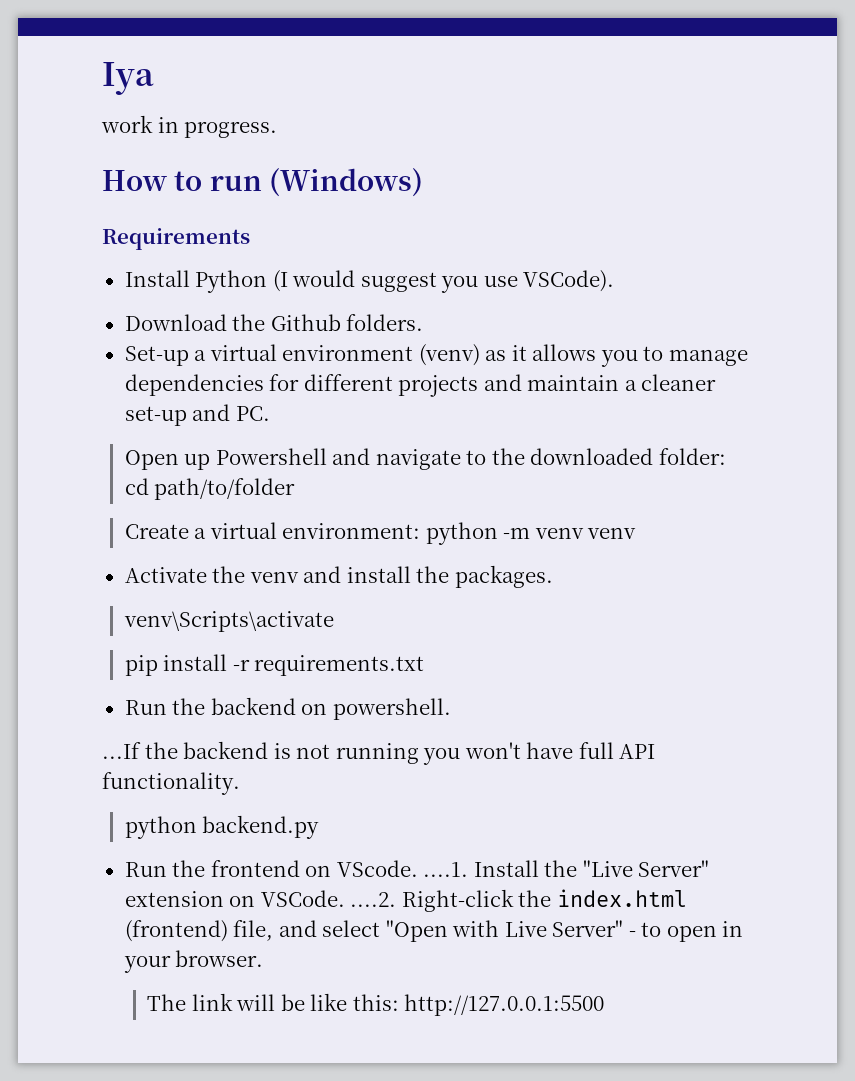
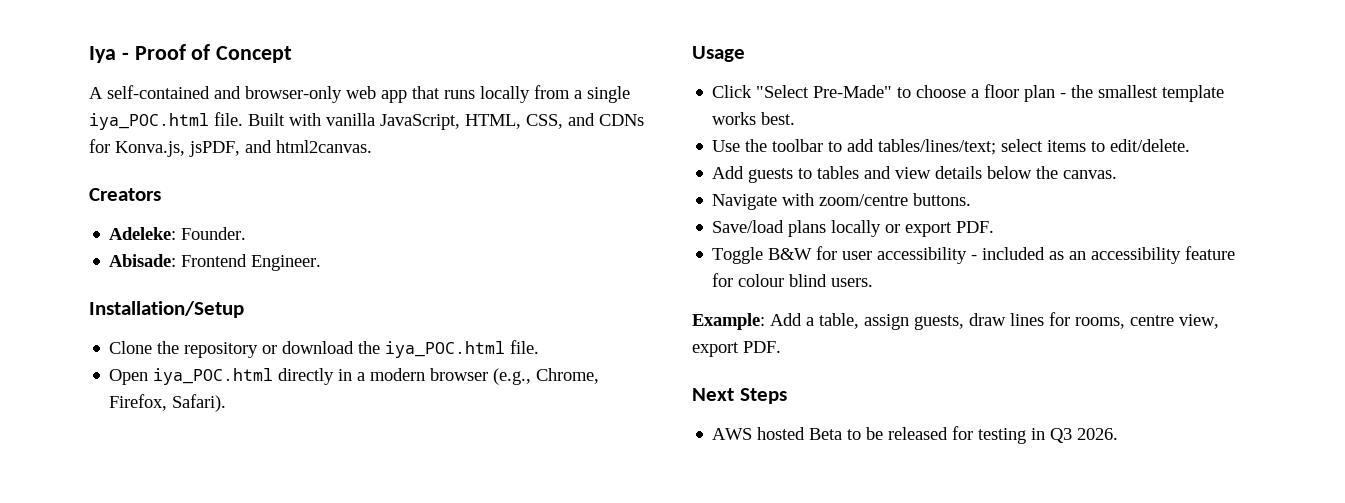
[101,115,278,138] [102,168,424,197] [102,228,250,250] [124,270,615,293] [124,314,424,331] [124,344,748,367] [124,374,717,397] [124,404,270,426] [124,448,726,470] [124,478,296,500] [124,522,637,545] [124,565,553,588] [123,611,334,632] [124,654,425,676] [124,697,451,720] [102,741,656,765] [102,772,240,795] [124,815,320,839] [124,860,710,877] [124,889,687,912] [124,920,744,942] [123,950,264,973] [147,993,605,1016] // work in progress. // How to run (Windows) // Requirements // Install Python (I would suggest you use VSCode). // Download the Github folders. // Set-up a virtual environment (venv) as it allows you to manage dependencies for different projects and maintain a cleaner set-up and PC. // Open up Powershell and navigate to the downloaded folder: cd path/to/folder // Create a virtual environment: python -m venv venv // Activate the venv and install the packages. // venv\Scripts\activate // pip install -r requirements.txt // Run the backend on powershell. // ...If the backend is not running you won't have full API functionality. // python backend.py // Run the frontend on VScode. ....1. Install the "Live Server" extension on VSCode. ....2. Right-click the index.html (frontend) file, and select "Open with Live Server" - to open in your browser. // The link will be like this: http://127.0.0.1:5500 -> [121,44,293,63] [89,85,630,103] [89,112,644,130] [89,139,372,157] [89,188,161,201] [109,227,247,240] [109,254,322,271] [89,301,244,318] [109,340,540,358] [109,368,600,385] [109,394,227,412] [692,46,745,62] [712,84,1225,102] [712,112,796,125] [712,139,1191,155] [712,166,1118,183] [712,193,972,210] [712,220,995,237] [712,246,1236,264] [712,273,874,287] [692,312,1219,330] [692,341,781,357] [692,388,787,404] [712,426,1119,444] - Proof of Concept // A self-contained and browser-only web app that runs locally from a single iya_POC.html file. Built with vanilla JavaScript, HTML, CSS, and CDNs for Konva.js, jsPDF, and html2canvas. // Creators // Adeleke: Founder. // Abisade: Frontend Engineer. // Installation/Setup // Clone the repository or download the iya_POC.html file. // Open iya_POC.html directly in a modern browser (e.g., Chrome, Firefox, Safari). // Usage // Click "Select Pre-Made" to choose a floor plan - the smallest template works best. // Use the toolbar to add tables/lines/text; select items to edit/delete. // Add guests to tables and view details below the canvas. // Navigate with zoom/centre buttons. // Save/load plans locally or export PDF. // Toggle B&W for user accessibility - included as an accessibility feature for colour blind users. // Example: Add a table, assign guests, draw lines for rooms, centre view, export PDF. // Next Steps // AWS hosted Beta to be released for testing in Q3 2026.

